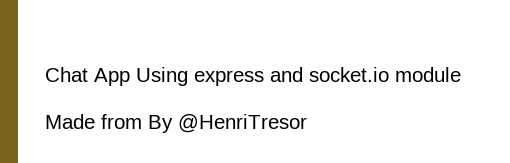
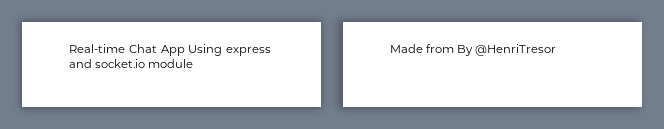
(45, 74) none -> [69,44,125,53] Real-time

